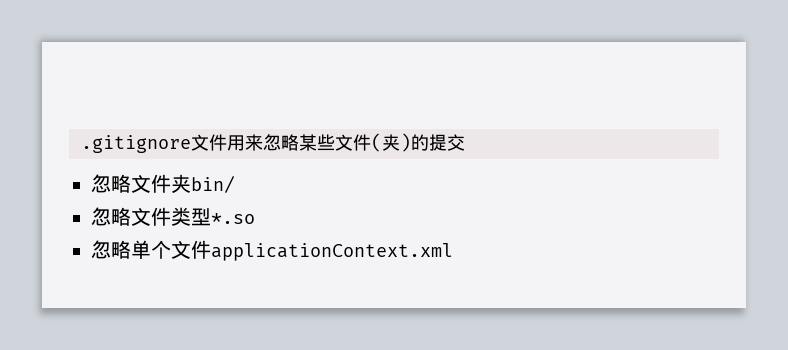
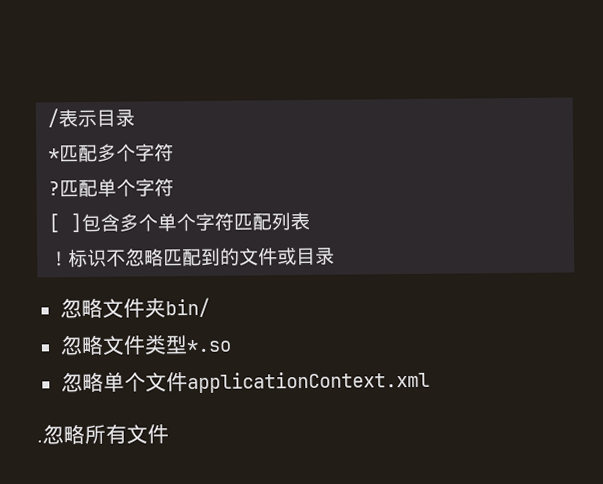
[81,133,465,153] .gitignore文件用来忽略某些文件(夹)的提交 -> [47,108,136,128] [48,143,175,163] [48,178,175,198] [48,211,311,233] [49,247,336,268] /表示目录 // *匹配多个字符 // ?匹配单个字符 // [ ]包含多个单个字符匹配列表 // ！标识不忽略匹配到的文件或目录
(453, 252) none -> [38,423,169,445] // .忽略所有文件

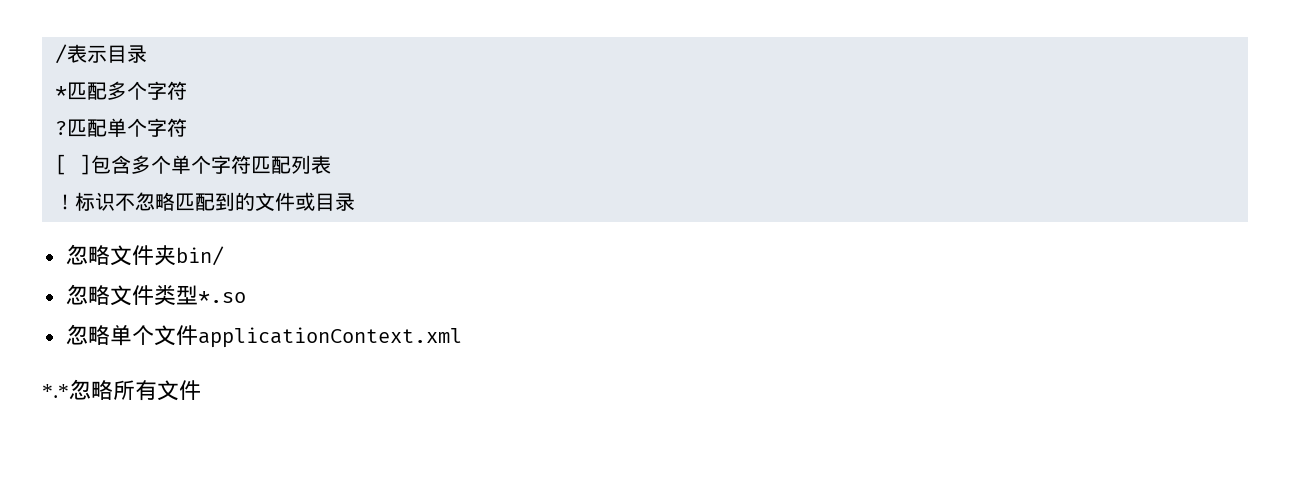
[38,439,43,443] . -> [42,384,69,398] *.*

